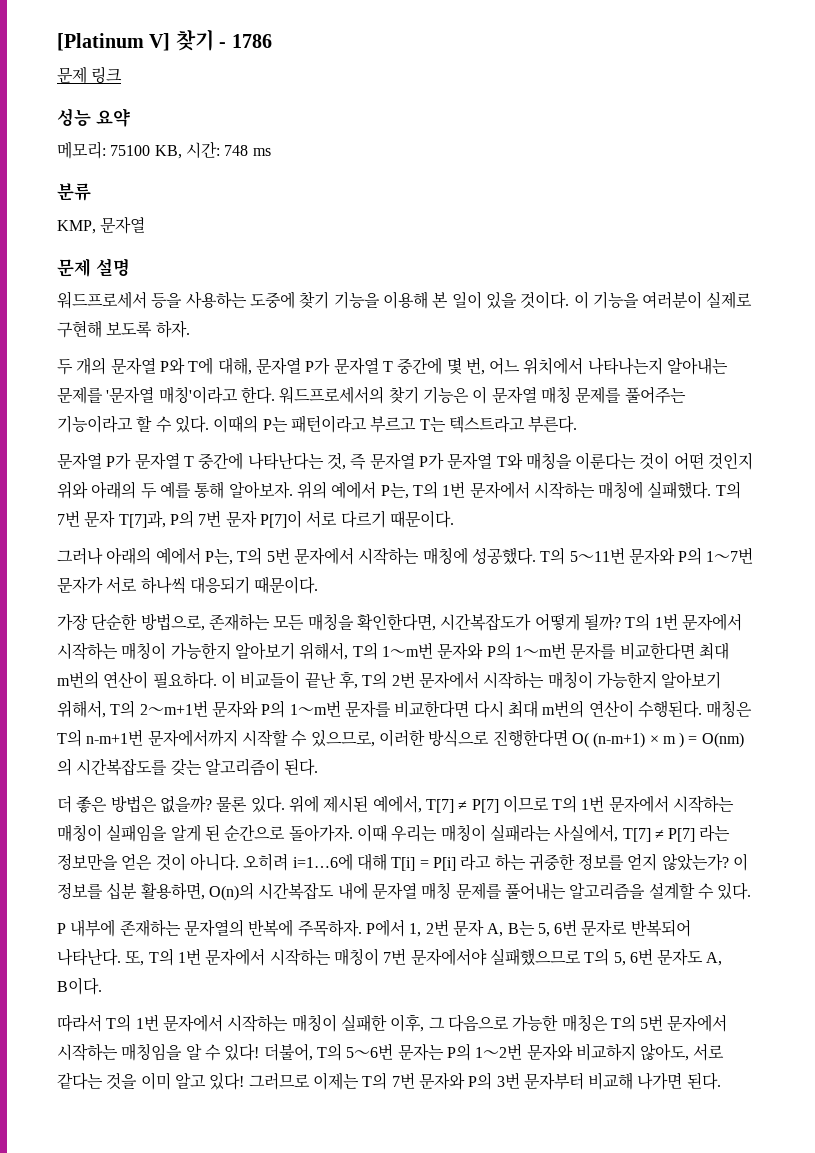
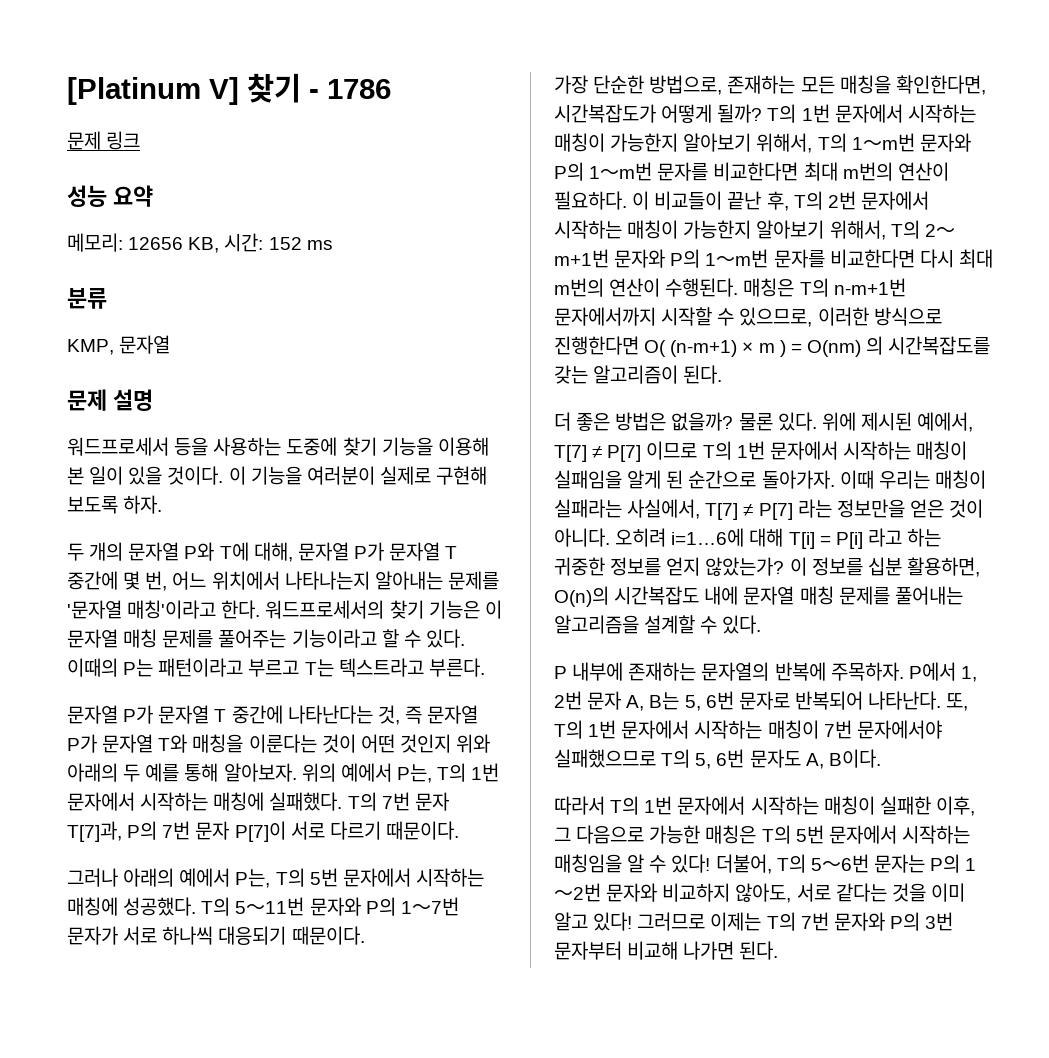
[110,145,151,156] 75100 -> [128,237,184,250] 12656
[224,145,249,156] 748 -> [268,237,302,250] 152

